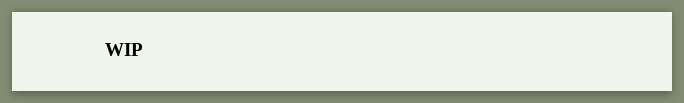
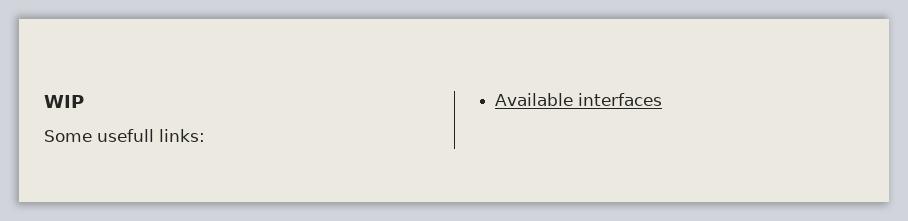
(143, 49) none -> [44,129,205,142] [495,93,663,106] // Some usefull links: // Available interfaces

